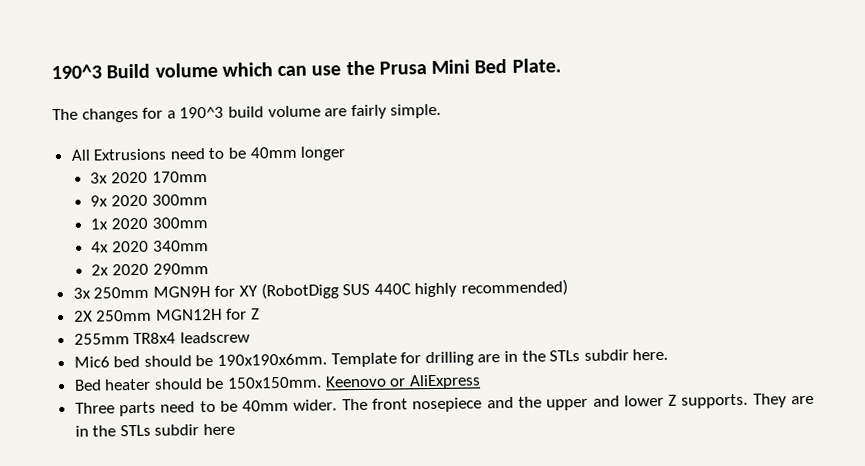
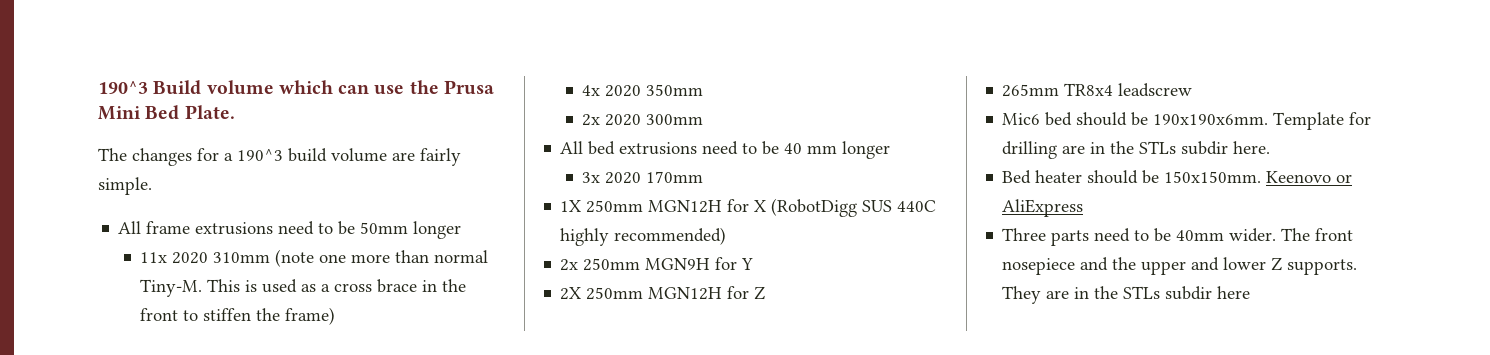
[93,146,347,161] [90,171,208,184] [90,194,208,207] [90,217,208,230] [91,240,209,253] [91,263,209,276] [72,285,259,299] Extrusions need to be 40mm longer // 3x 2020 170mm // 9x 2020 300mm // 1x 2020 300mm // 4x 2020 340mm // 2x 2020 290mm // 3x 250mm MGN9H for XY -> [146,221,462,239] [140,249,489,267] [140,279,467,297] [140,307,336,325] [582,84,704,97] [582,114,704,126] [560,141,891,159] [582,171,704,184] [560,199,767,213] frame extrusions need to be 50mm longer // 11x 2020 310mm (note one more than normal Tiny-M. This is used as a cross brace in the front to stiffen the frame) // 4x 2020 350mm // 2x 2020 300mm // All bed extrusions need to be 40 mm longer // 3x 2020 170mm // 1X 250mm MGN12H for X
(569, 288) none -> [560,257,754,271] // 2x 250mm MGN9H for Y
[73,333,130,345] 255mm -> [1002,84,1060,97] 265mm

